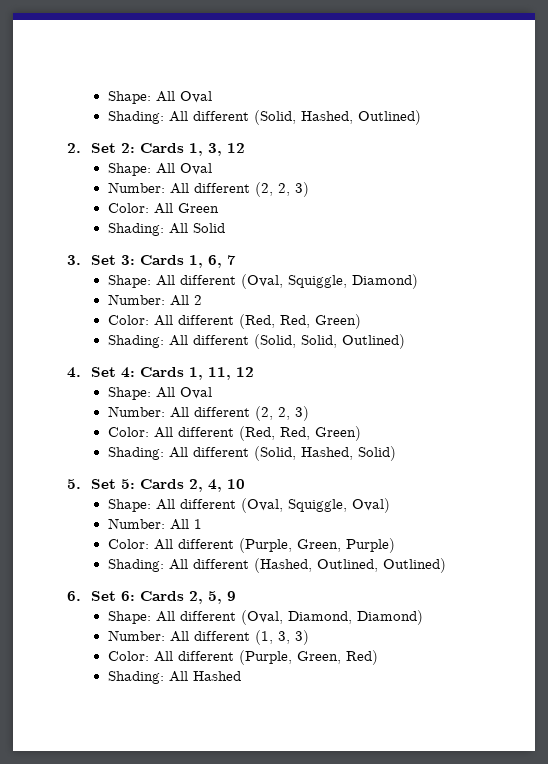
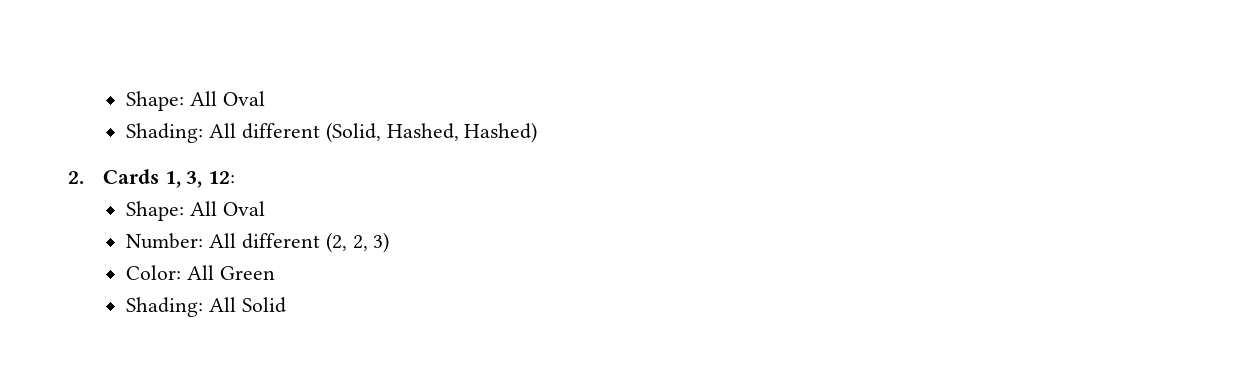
[357,110,421,125] Outlined) -> [464,122,538,143] Hashed)
[91,143,136,153] Set 2: -> (84, 177) none
[227,143,246,153] 12 -> [208,171,236,184] 12:
[67,255,237,268] [107,274,418,289] [107,294,202,306] [107,314,361,329] [107,334,405,349] [67,367,255,380] [107,387,212,400] [107,406,309,421] [107,426,361,441] [107,446,396,461] [67,479,246,492] [107,498,390,513] [107,518,202,530] [107,538,395,553] [107,558,446,573] [67,591,237,604] [107,610,423,625] [107,630,309,645] [107,650,378,665] [107,671,241,684] // 3. Set 3: Cards 1, 6, 7 // Shape: All different (Oval, Squiggle, Diamond) // Number: All 2 // Color: All different (Red, Red, Green) // Shading: All different (Solid, Solid, Outlined) // 4. Set 4: Cards 1, 11, 12 // Shape: All Oval // Number: All different (2, 2, 3) // Color: All different (Red, Red, Green) // Shading: All different (Solid, Hashed, Solid) // 5. Set 5: Cards 2, 4, 10 // Shape: All different (Oval, Squiggle, Oval) // Number: All 1 // Color: All different (Purple, Green, Purple) // Shading: All different (Hashed, Outlined, Outlined) // 6. Set 6: Cards 2, 5, 9 // Shape: All different (Oval, Diamond, Diamond) // Number: All different (1, 3, 3) // Color: All different (Purple, Green, Red) // Shading: All Hashed -> (286, 305) none

